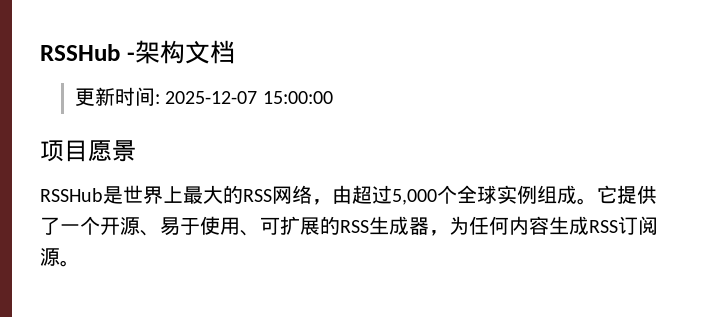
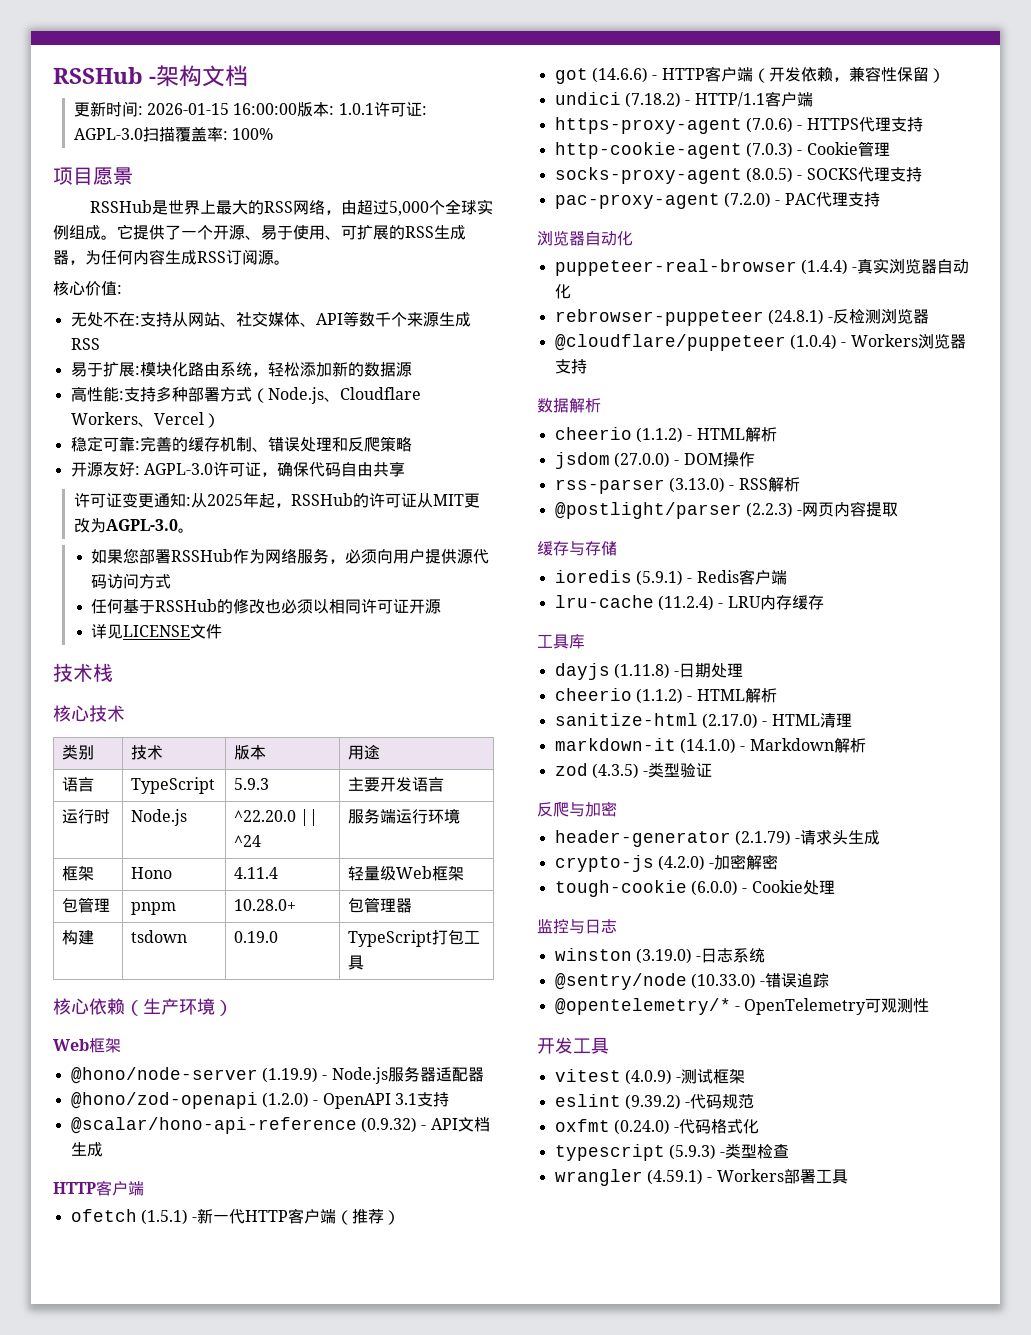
[165,91,333,104] 2025-12-07 15:00:00 -> [147,102,427,117] [73,127,274,142] 2026-01-15 16:00:00版本: 1.0.1许可证: AGPL-3.0扫描覆盖率: 100%
(80, 263) none -> [53,281,122,296] [70,311,471,327] [70,338,100,350] [70,361,412,377] [70,386,421,404] [70,412,220,428] [70,436,412,452] [70,462,405,477] [73,492,480,508] [73,518,194,533] [91,548,490,564] [91,573,172,589] [91,598,442,614] [91,624,223,639] [53,663,113,682] [53,705,125,722] [62,744,95,760] [131,745,164,760] [234,745,267,760] [348,744,381,760] [62,777,95,792] [131,777,216,794] [234,778,270,790] [348,777,445,792] [62,809,111,824] [131,809,188,826] [234,809,319,826] [234,835,262,847] [348,808,461,824] [62,866,95,881] [131,867,173,879] [234,867,279,879] [348,866,465,881] [62,897,111,913] [131,902,177,915] [234,899,297,911] [348,897,413,913] [62,930,95,945] [131,930,188,943] [234,931,279,943] [348,929,481,947] [348,955,365,970] [53,998,233,1016] [53,1038,121,1053] [70,1066,484,1084] [70,1092,449,1109] [70,1117,490,1134] [70,1142,103,1157] [53,1180,144,1196] [70,1208,401,1225] [554,66,945,84] [554,91,813,108] [554,117,923,134] [554,141,890,159] [554,167,922,184] [554,192,880,209] [537,230,633,246] [554,258,970,276] [554,284,571,299] [554,308,930,326] [554,333,966,351] [554,359,587,374] [537,398,601,413] [554,427,777,443] [554,452,755,469] [554,477,800,494] [554,501,899,519] [537,541,617,556] [554,569,787,586] [554,595,824,611] [537,634,585,649] [554,663,744,680] [554,688,777,704] [554,713,852,729] [554,738,866,754] [554,762,713,779] [537,801,617,817] [554,829,881,847] [554,854,779,872] [554,880,835,897] [537,919,617,934] [554,948,766,964] [554,972,830,990] [554,998,930,1015] [537,1037,609,1054] [554,1069,746,1085] [554,1094,755,1110] [554,1119,760,1135] [554,1143,790,1161] [554,1169,848,1186] // 核心价值: // 无处不在:支持从网站、社交媒体、API等数千个来源生成RSS // 易于扩展:模块化路由系统，轻松添加新的数据源 // 高性能:支持多种部署方式（Node.js、Cloudflare Workers、Vercel） // 稳定可靠:完善的缓存机制、错误处理和反爬策略 // 开源友好: AGPL-3.0许可证，确保代码自由共享 // 许可证变更通知:从2025年起，RSSHub的许可证从MIT更改为AGPL-3.0。 // 如果您部署RSSHub作为网络服务，必须向用户提供源代码访问方式 // 任何基于RSSHub的修改也必须以相同许可证开源 // 详见LICENSE文件 // 技术栈 // 核心技术 // 类别 | 技术 | 版本 | 用途 // 语言 | TypeScript | 5.9.3 | 主要开发语言 // 运行时 | Node.js | ^22.20.0 || ^24 | 服务端运行环境 // 框架 | Hono | 4.11.4 | 轻量级Web框架 // 包管理 | pnpm | 10.28.0+ | 包管理器 // 构建 | tsdown | 0.19.0 | TypeScript打包工具 // 核心依赖（生产环境） // Web框架 // @hono/node-server (1.19.9) - Node.js服务器适配器 // @hono/zod-openapi (1.2.0) - OpenAPI 3.1支持 // @scalar/hono-api-reference (0.9.32) - API文档生成 // HTTP客户端 // ofetch (1.5.1) -新一代HTTP客户端（推荐） // got (14.6.6) - HTTP客户端（开发依赖，兼容性保留） // undici (7.18.2) - HTTP/1.1客户端 // https-proxy-agent (7.0.6) - HTTPS代理支持 // http-cookie-agent (7.0.3) - Cookie管理 // socks-proxy-agent (8.0.5) - SOCKS代理支持 // pac-proxy-agent (7.2.0) - PAC代理支持 // 浏览器自动化 // puppeteer-real-browser (1.4.4) -真实浏览器自动化 // rebrowser-puppeteer (24.8.1) -反检测浏览器 // @cloudflare/puppeteer (1.0.4) - Workers浏览器支持 // 数据解析 // cheerio (1.1.2) - HTML解析 // jsdom (27.0.0) - DOM操作 // rss-parser (3.13.0) - RSS解析 // @postlight/parser (2.2.3) -网页内容提取 // 缓存与存储 // ioredis (5.9.1) - Redis客户端 // lru-cache (11.2.4) - LRU内存缓存 // 工具库 // dayjs (1.11.8) -日期处理 // cheerio (1.1.2) - HTML解析 // sanitize-html (2.17.0) - HTML清理 // markdown-it (14.1.0) - Markdown解析 // zod (4.3.5) -类型验证 // 反爬与加密 // header-generator (2.1.79) -请求头生成 // crypto-js (4.2.0) -加密解密 // tough-cookie (6.0.0) - Cookie处理 // 监控与日志 // winston (3.19.0) -日志系统 // @sentry/node (10.33.0) -错误追踪 // @opentelemetry/* - OpenTelemetry可观测性 // 开发工具 // vitest (4.0.9) -测试框架 // eslint (9.39.2) -代码规范 // oxfmt (0.24.0) -代码格式化 // typescript (5.9.3) -类型检查 // wrangler (4.59.1) - Workers部署工具

